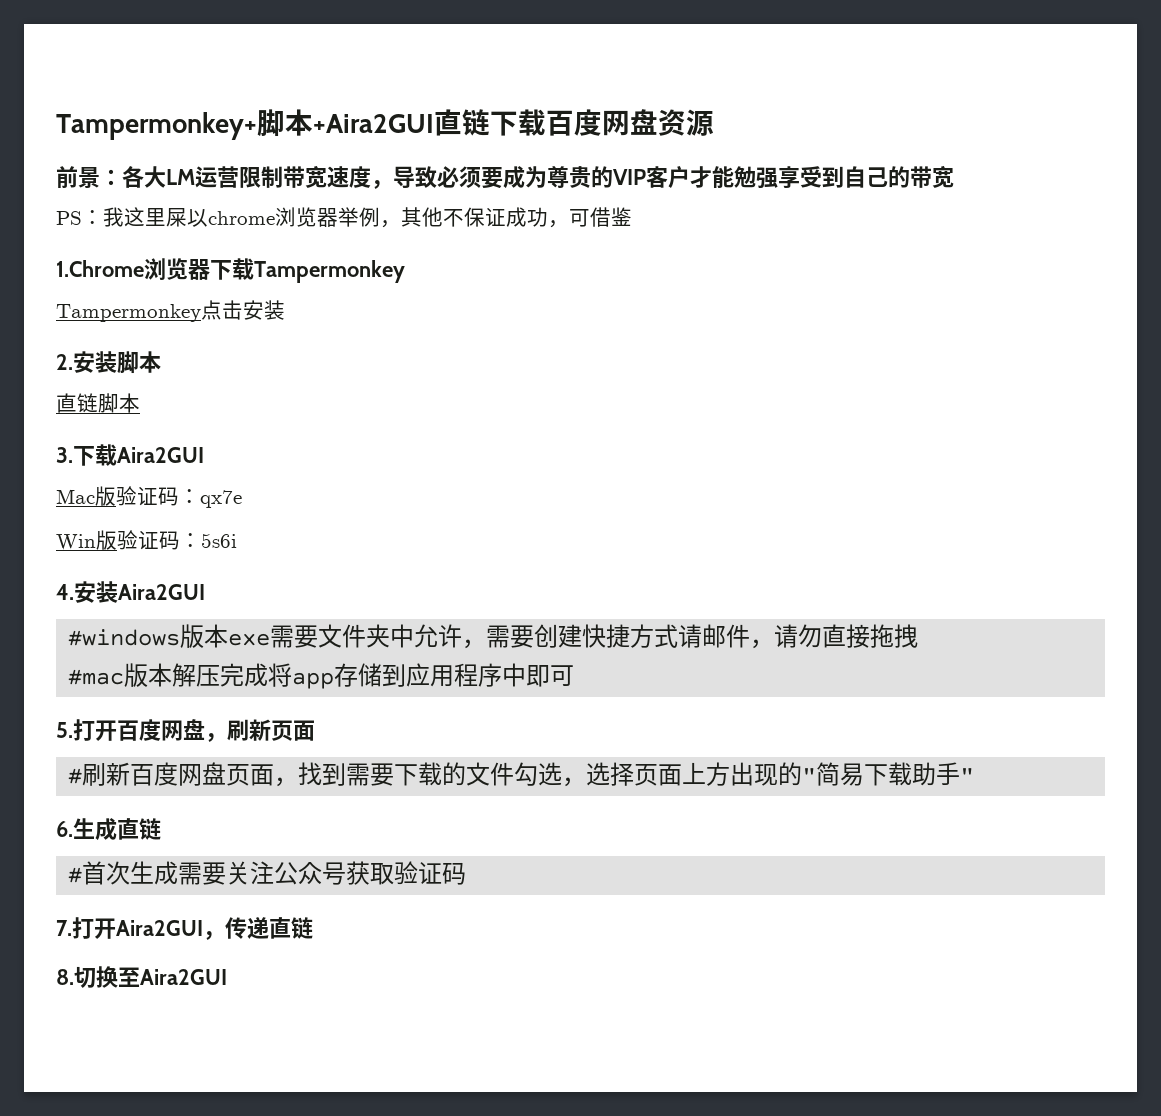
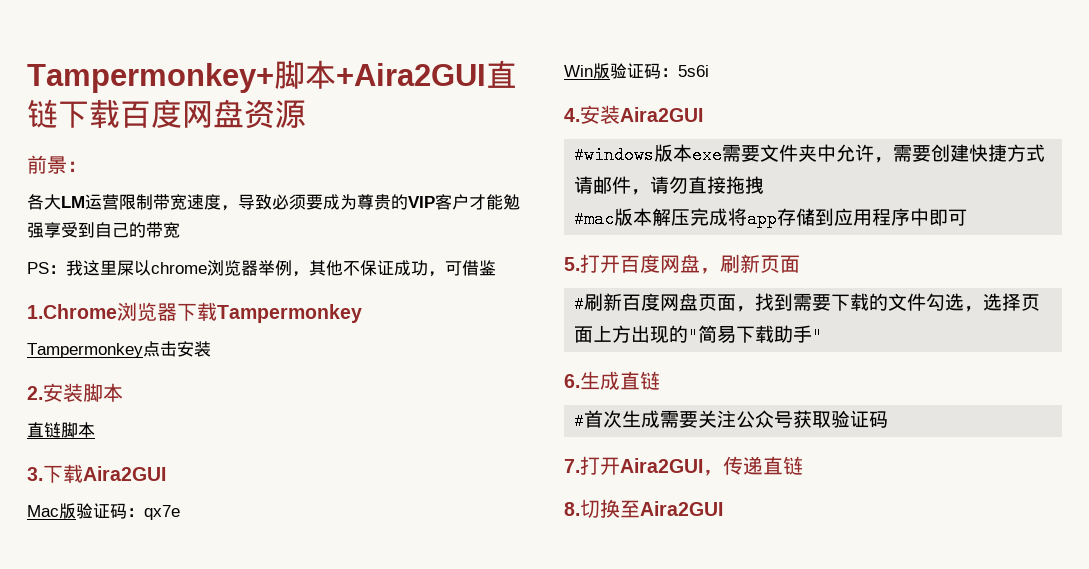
(122, 177) none -> (87, 166) //

